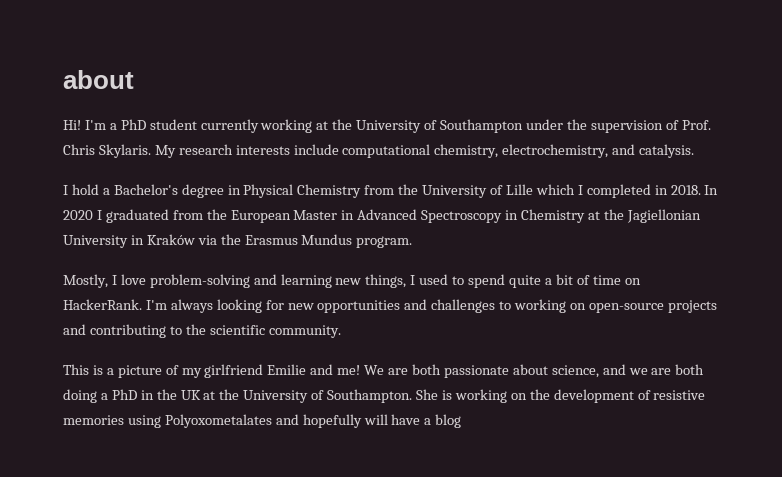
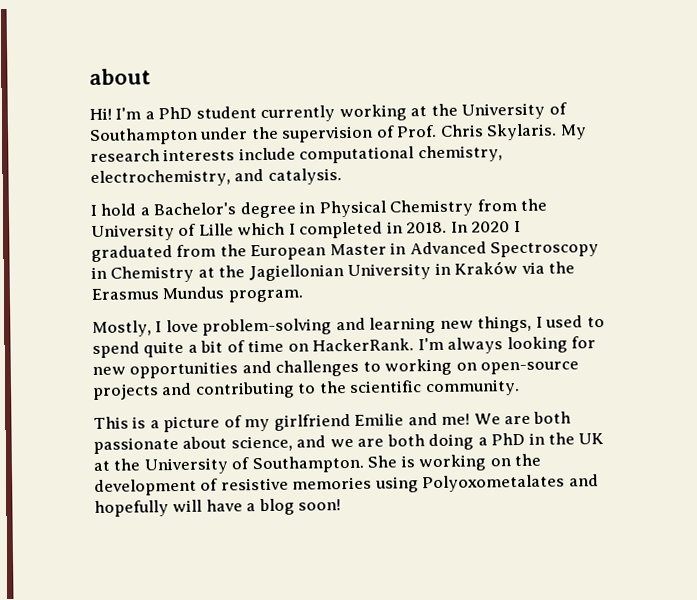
(462, 421) none -> [298,499,342,511] soon!

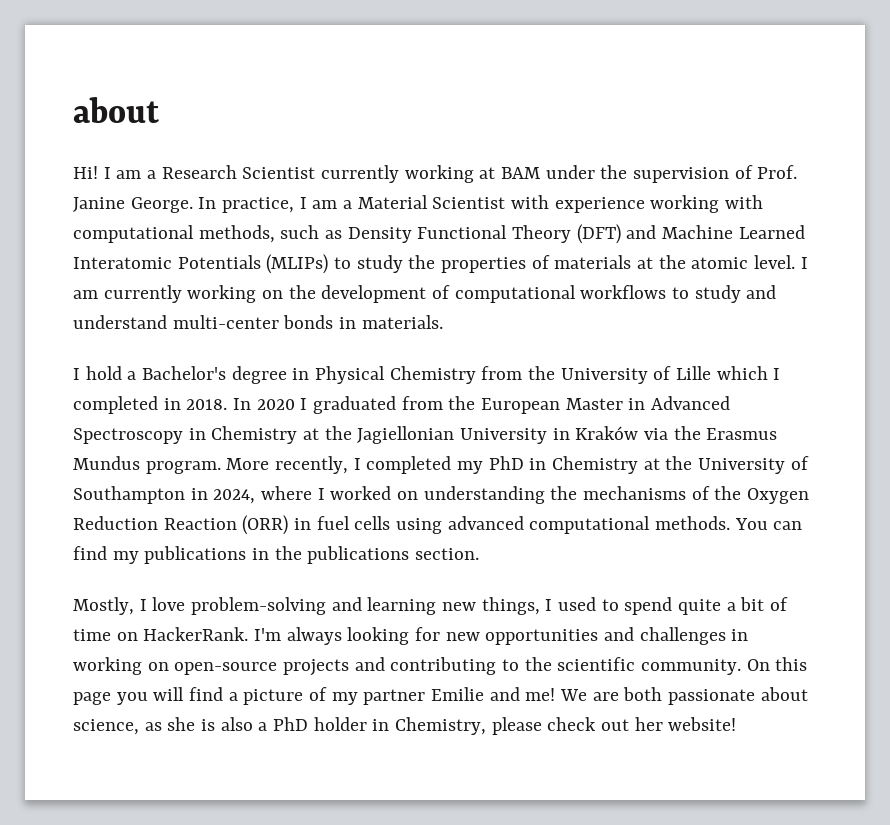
[115,102,567,123] [89,127,198,146] I'm a PhD student currently working at the University of Southampton -> [103,165,541,183] I am a Research Scientist currently working at BAM
[439,123,587,141] [90,145,503,164] [90,168,342,188] Chris Skylaris. My research interests include computational chemistry, electrochemistry, and catalysis. -> [73,195,764,213] [73,224,805,244] [73,254,808,274] [73,285,777,303] [73,315,443,329] Janine George. In practice, I am a Material Scientist with experience working with computational methods, such as Density Functional Theory (DFT) and Machine Learned Interatomic Potentials (MLIPs) to study the properties of materials at the atomic level. I am currently working on the development of computational workflows to study and understand multi-center bonds in materials.
(304, 296) none -> [226,456,809,474] [73,486,810,504] [73,515,803,535] [73,546,480,564] More recently, I completed my PhD in Chemistry at the University of Southampton in 2024, where I worked on understanding the mechanisms of the Oxygen Reduction Reaction (ORR) in fuel cells using advanced computational methods. You can find my publications in the publications section.
[362,361,381,372] to -> [731,629,749,641] in
[93,416,147,429] // This is -> [746,657,808,671] [73,687,224,705] On this page you will find
[273,413,351,431] girlfriend -> [363,689,426,705] partner
[296,432,605,451] [93,453,542,475] [94,474,599,496] [94,498,342,517] and we are both doing a PhD in the UK at the University of Southampton. She is working on the development of resistive memories using Polyoxometalates and hopefully will have a blog soon! -> [144,717,737,735] as she is also a PhD holder in Chemistry, please check out her website!

